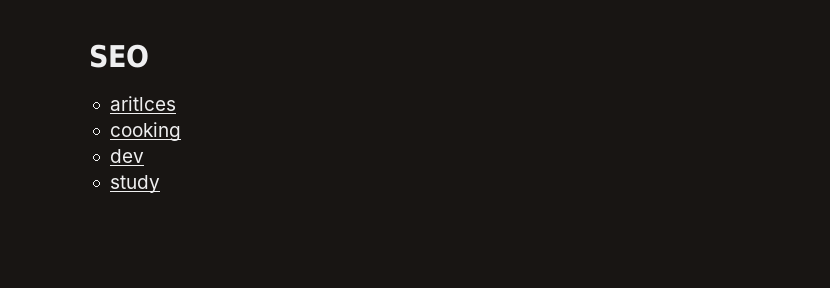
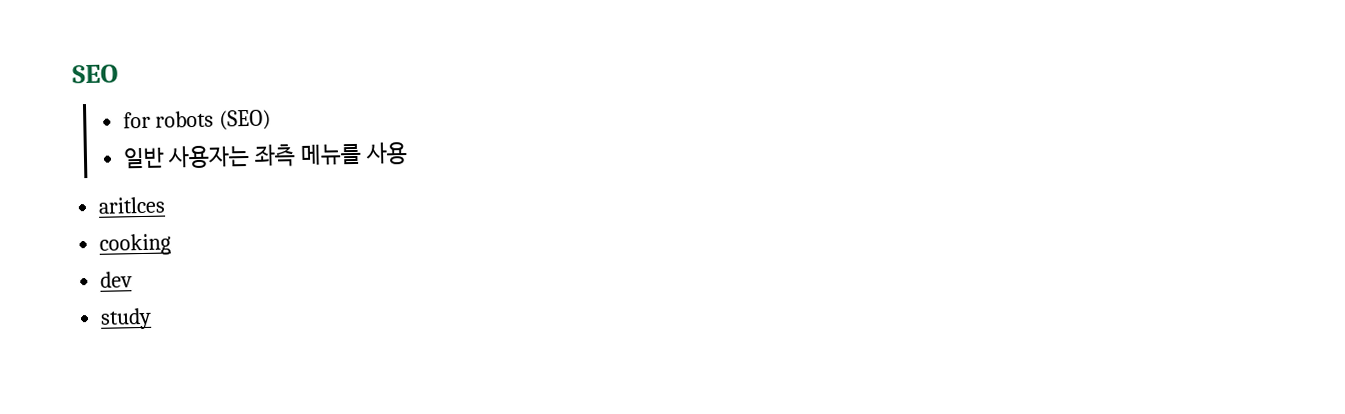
(149, 56) none -> [122,109,272,131] [122,141,409,169] // for robots (SEO) // 일반 사용자는 좌측 메뉴를 사용

